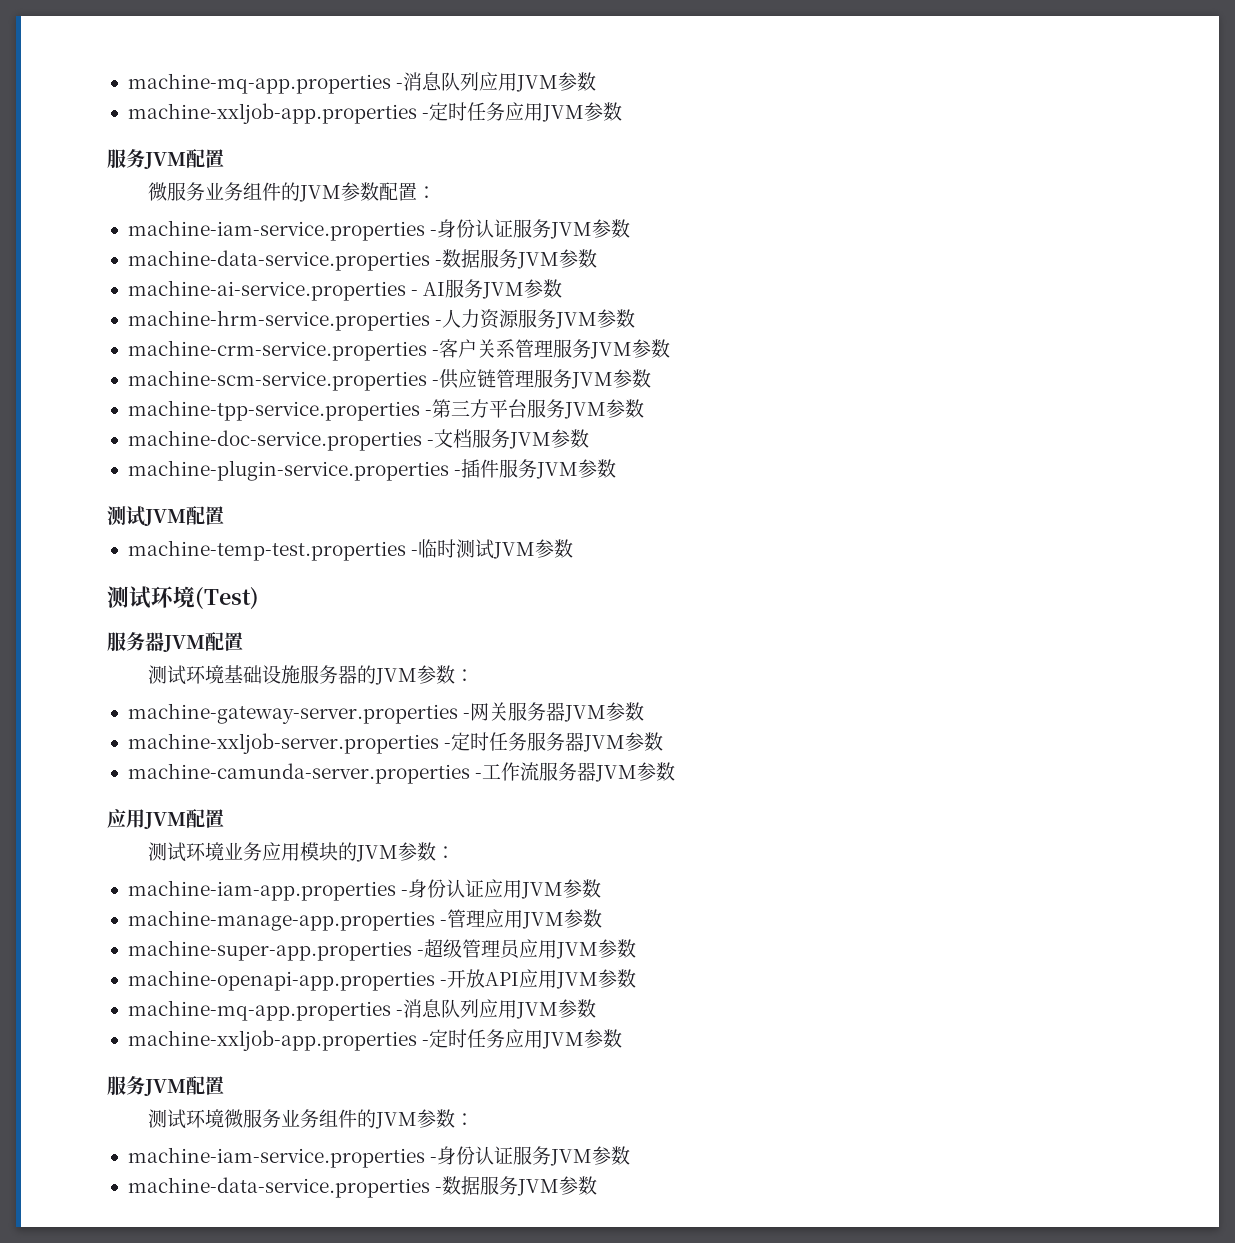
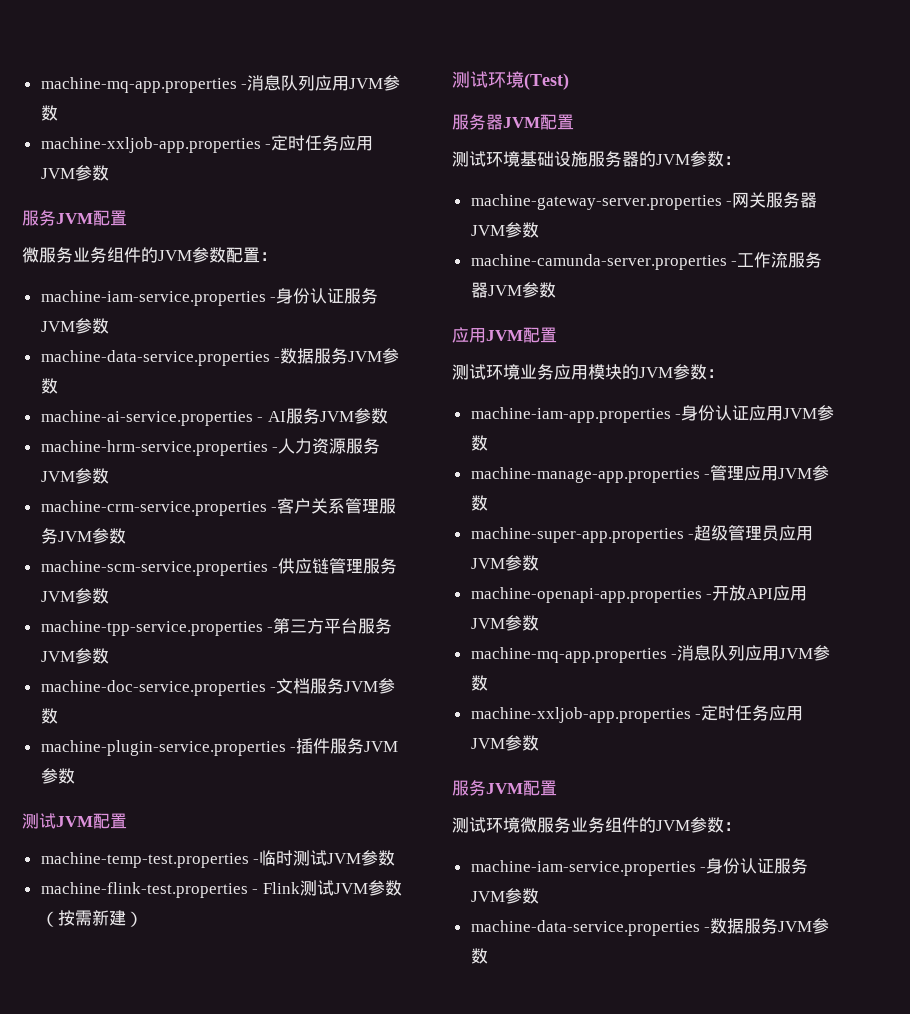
(574, 548) none -> [40,880,402,898] [40,910,143,927] // machine-flink-test.properties - Flink测试JVM参数（按需新建）
[127,732,664,754] // machine-xxljob-server.properties -定时任务服务器JVM参数 -> (539, 230) none

